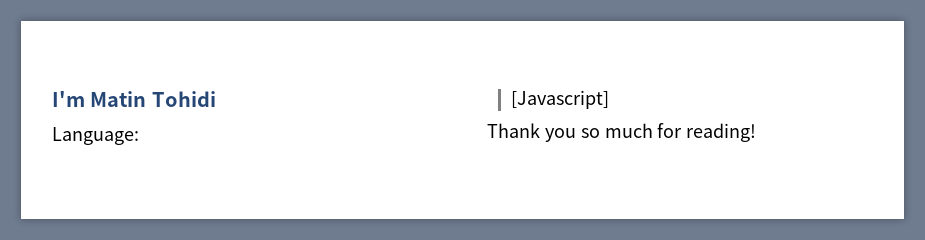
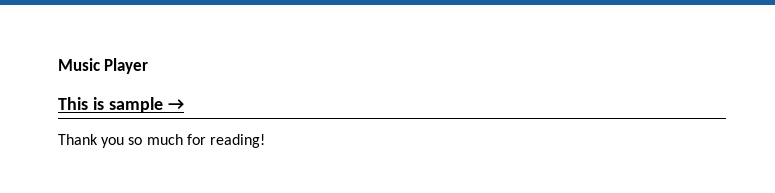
[52,91,216,107] [52,127,139,145] [510,90,609,109] I'm Matin Tohidi // Language: // [Javascript] -> [58,58,149,74] [58,97,184,113] Music Player // This is sample →

